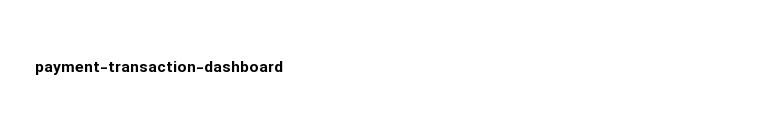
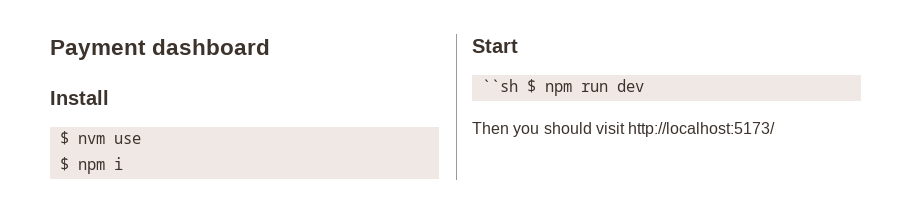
[35,61,283,75] payment-transaction-dashboard -> [50,39,271,60] [50,90,109,105] [59,131,141,145] [59,157,123,174] [472,39,518,53] [481,79,644,96] [472,122,776,137] Payment dashboard // Install // $ nvm use // $ npm i // Start // ``sh $ npm run dev // Then you should visit http://localhost:5173/

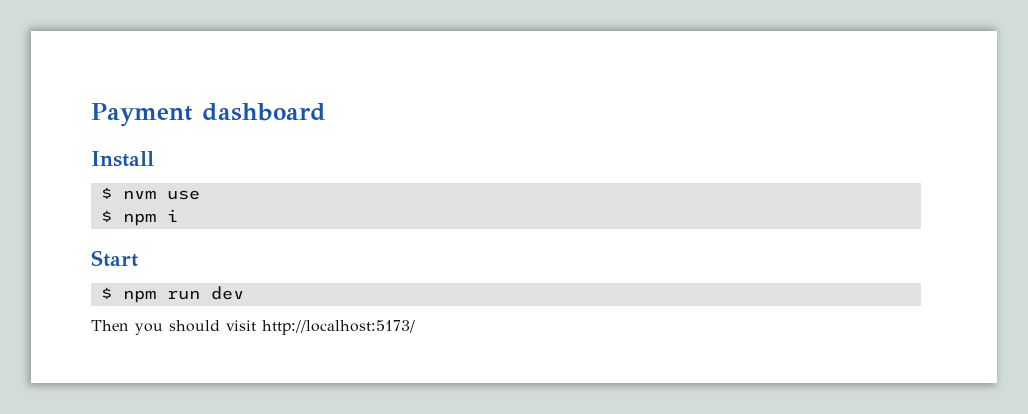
[481,79,518,92] ``sh -> (138, 258) none

